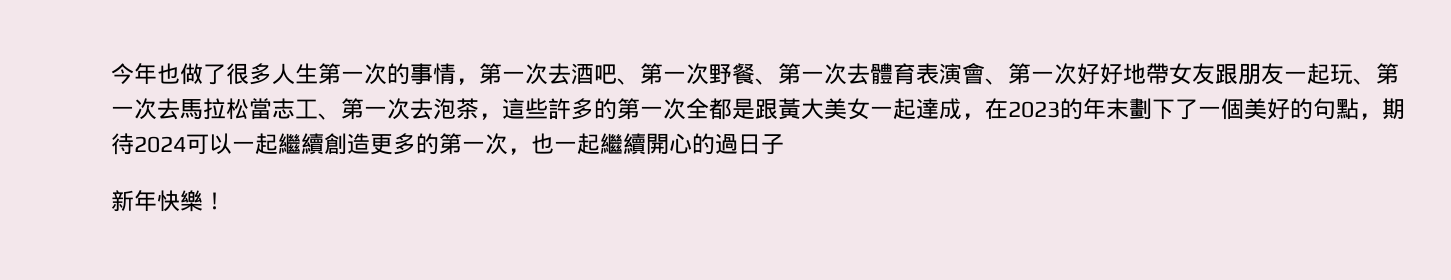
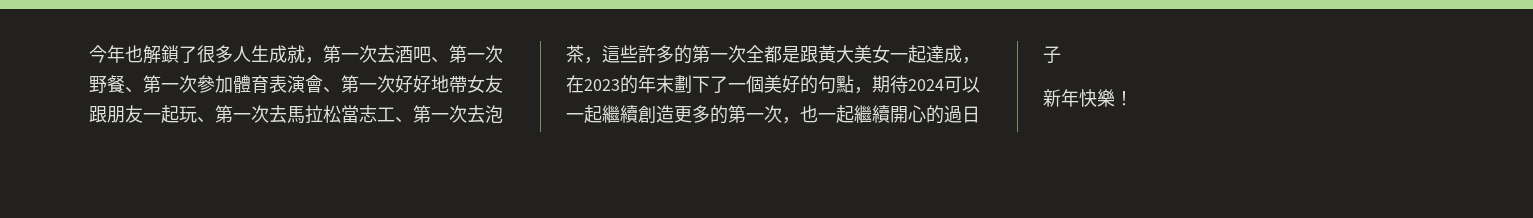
[180,63,203,85] 做 -> [143,45,179,64] 解鎖
[318,63,456,85] 第一次的事情 -> [269,45,305,63] 成就
[847,63,870,85] 去 -> [197,75,233,93] 參加

